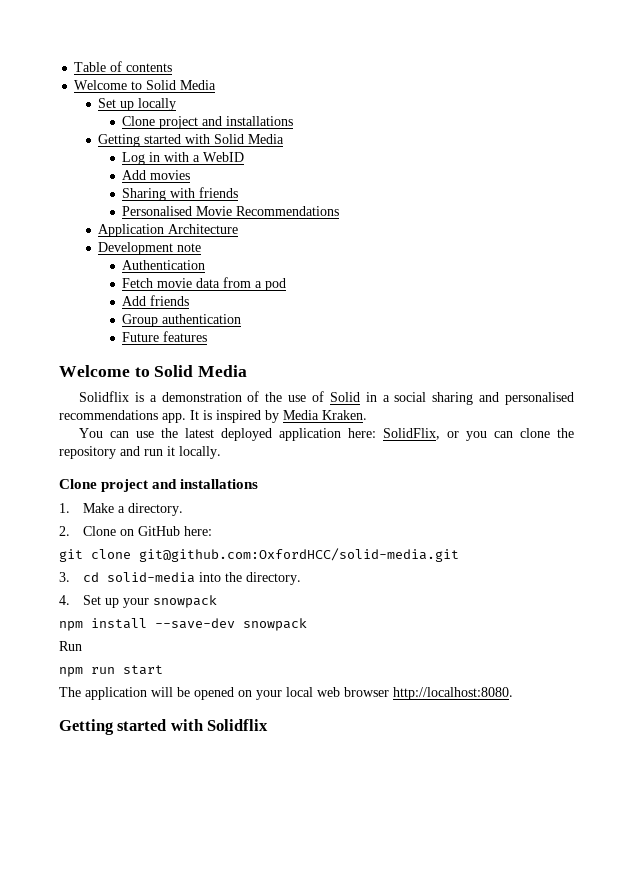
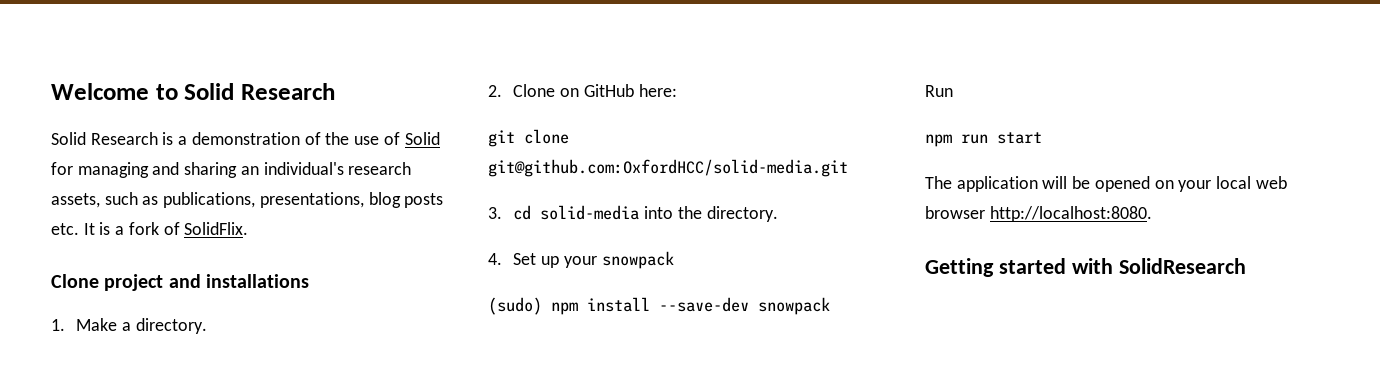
[74,61,173,72] [74,80,217,90] [98,98,177,111] [122,116,294,129] [98,134,285,147] [122,152,245,165] [122,170,191,180] [122,187,239,201] [122,206,340,216] [98,224,239,237] [98,242,202,255] [122,260,206,270] [122,277,287,291] [122,295,190,306] [122,314,242,327] [122,331,208,342] [59,365,248,377] [79,391,130,402] Table of contents // Welcome to Solid Media // Set up locally // Clone project and installations // Getting started with Solid Media // Log in with a WebID // Add movies // Sharing with friends // Personalised Movie Recommendations // Application Architecture // Development note // Authentication // Fetch movie data from a pod // Add friends // Group authentication // Future features // Welcome to Solid Media // Solidflix -> [51,83,335,100] [51,132,158,145] Welcome to Solid Research // Solid Research
[365,392,574,405] [59,410,367,423] [79,428,574,441] [59,446,221,459] in a social sharing and personalised recommendations app. It is inspired by Media Kraken. // You can use the latest deployed application here: SolidFlix, or you can clone the repository and run it locally. -> [51,162,412,178] [51,192,444,208] [51,222,249,235] for managing and sharing an individual's research assets, such as publications, presentations, blog posts etc. It is a fork of SolidFlix.
(218, 601) none -> [488,297,542,315] (sudo)
[207,719,269,731] Solidflix -> [1118,258,1246,274] SolidResearch

